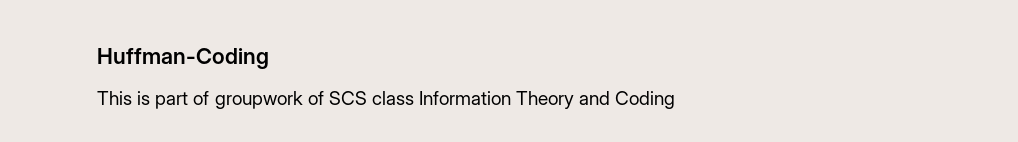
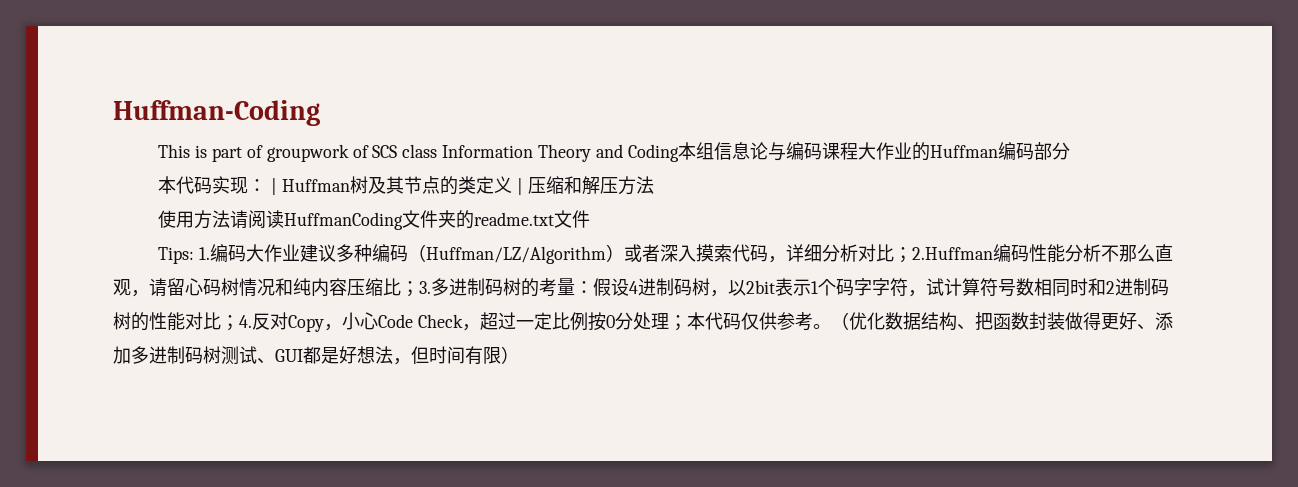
(676, 100) none -> [677,142,1070,161] [158,176,654,195] [158,210,591,230] [158,244,1174,264] [113,278,1169,297] [113,312,1173,332] [113,346,519,365] 本组信息论与编码课程大作业的Huffman编码部分 // 本代码实现： | Huffman树及其节点的类定义 | 压缩和解压方法 // 使用方法请阅读HuffmanCoding文件夹的readme.txt文件 // Tips: 1.编码大作业建议多种编码（Huffman/LZ/Algorithm）或者深入摸索代码，详细分析对比；2.Huffman编码性能分析不那么直观，请留心码树情况和纯内容压缩比；3.多进制码树的考量：假设4进制码树，以2bit表示1个码字字符，试计算符号数相同时和2进制码树的性能对比；4.反对Copy，小心Code Check，超过一定比例按0分处理；本代码仅供参考。（优化数据结构、把函数封装做得更好、添加多进制码树测试、GUI都是好想法，但时间有限）

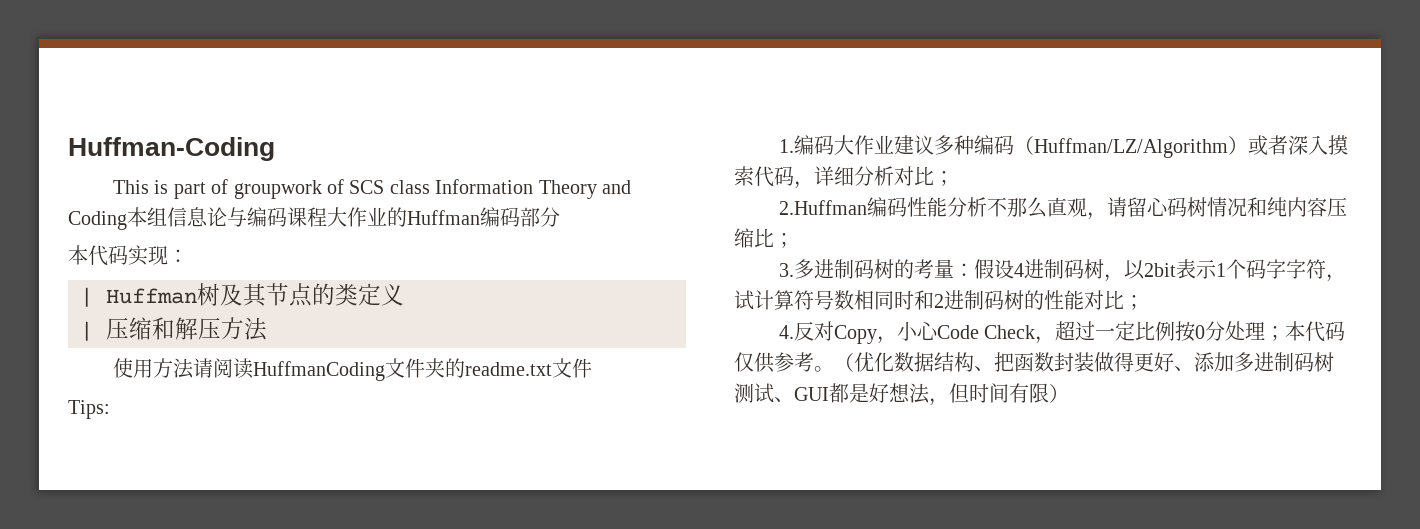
(267, 185) none -> (188, 256) //
(513, 184) none -> (404, 294) //
(195, 255) none -> (110, 409) //
(913, 255) none -> (954, 178) //
(419, 289) none -> (794, 240) //
(239, 323) none -> (1144, 302) //

